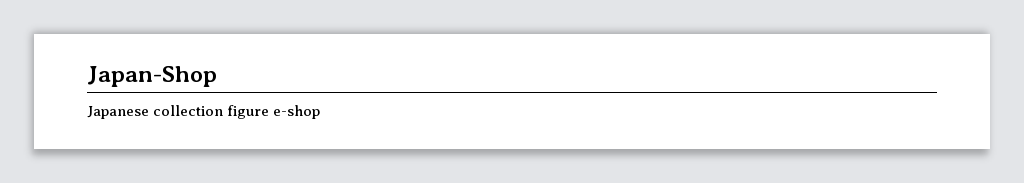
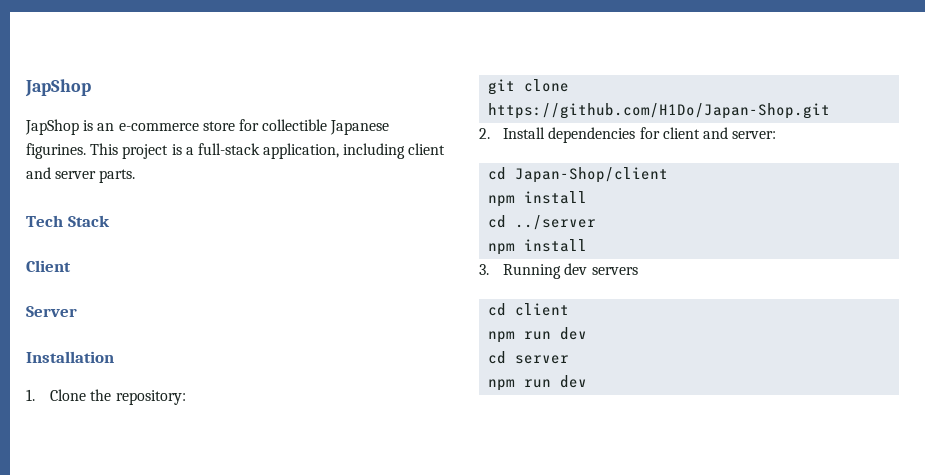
[87,66,217,87] [87,105,321,119] Japan-Shop // Japanese collection figure e-shop -> [25,79,91,97] [25,119,390,135] [26,143,446,159] [26,167,136,183] [26,215,110,227] [26,260,71,272] [26,306,77,317] [26,351,114,363] [26,389,186,405] [488,79,570,95] [488,103,831,119] [479,127,777,143] [488,167,669,183] [488,191,588,207] [488,215,597,230] [488,239,588,255] [479,263,638,279] [488,303,570,316] [488,327,588,343] [488,351,570,364] [488,375,588,391] JapShop // JapShop is an e-commerce store for collectible Japanese figurines. This project is a full-stack application, including client and server parts. // Tech Stack // Client // Server // Installation // 1. Clone the repository: // git clone https://github.com/H1Do/Japan-Shop.git // 2. Install dependencies for client and server: // cd Japan-Shop/client // npm install // cd ../server // npm install // 3. Running dev servers // cd client // npm run dev // cd server // npm run dev

